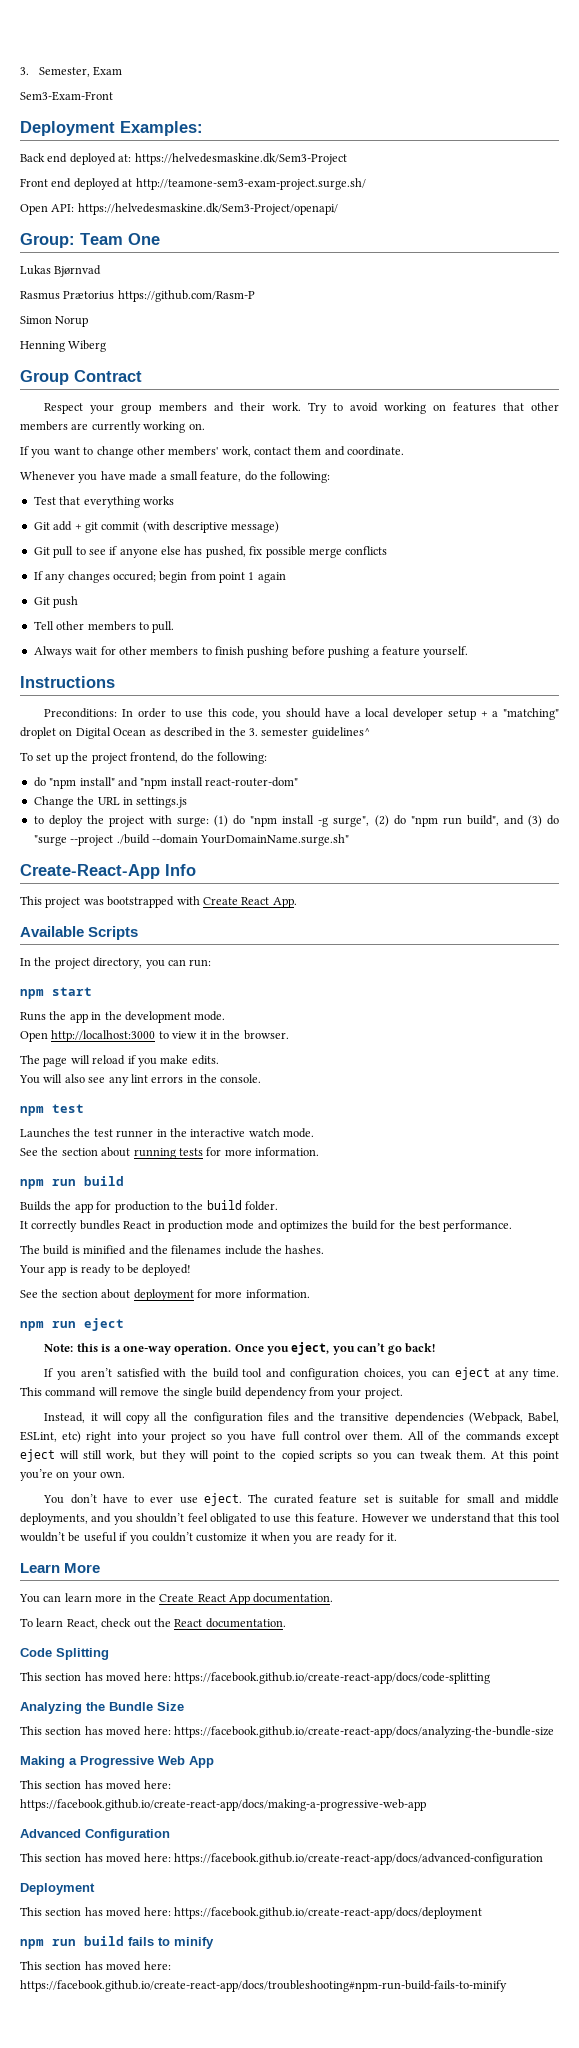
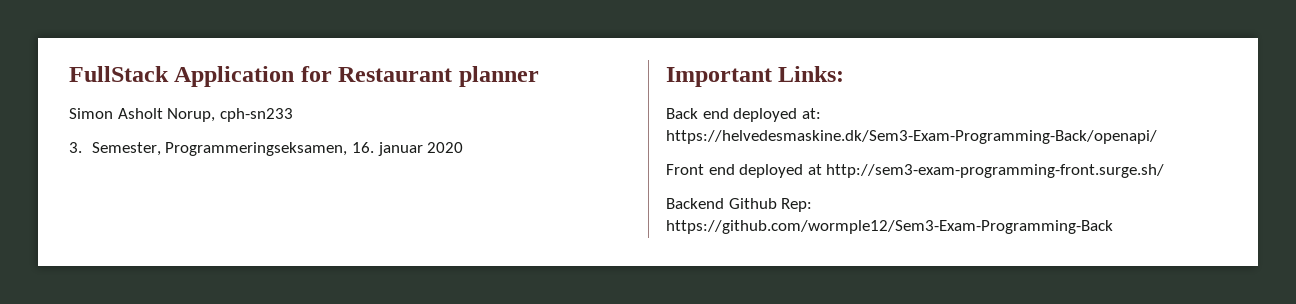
[20,66,122,77] [20,91,113,101] [20,121,203,136] 3. Semester, Exam // Sem3-Exam-Front // Deployment Examples: -> [69,66,539,87] [69,108,293,122] [69,142,464,156] [666,66,845,87] FullStack Application for Restaurant planner // Simon Asholt Norup, cph-sn233 // 3. Semester, Programmeringseksamen, 16. januar 2020 // Important Links:
[134,153,347,165] https://helvedesmaskine.dk/Sem3-Project -> [666,130,1157,144] https://helvedesmaskine.dk/Sem3-Exam-Programming-Back/openapi/
[135,178,366,190] [20,203,338,215] [20,233,160,248] [20,265,102,277] [20,290,255,302] [20,316,89,327] [20,340,107,352] [20,370,142,385] [44,402,559,414] [20,421,205,433] [20,446,405,458] [20,471,331,483] [33,496,174,508] [33,521,280,533] [33,546,388,558] [33,571,286,583] [33,596,79,608] [33,621,175,633] [33,646,469,658] [20,676,115,688] [44,708,560,720] [20,727,370,739] [20,752,267,764] [33,777,298,789] [33,796,188,808] [33,815,560,827] [33,834,350,846] [20,864,196,879] [20,896,297,908] [20,926,139,940] [20,957,212,969] [20,987,92,999] [20,1011,226,1023] [20,1030,289,1042] [20,1055,219,1067] [19,1074,262,1086] [20,1104,84,1116] [20,1128,314,1138] [20,1147,319,1159] [20,1176,124,1189] [20,1200,278,1213] [20,1220,513,1232] [20,1245,325,1255] [19,1264,192,1276] [20,1289,310,1301] [20,1318,124,1331] [44,1342,435,1355] [44,1367,559,1380] [20,1387,403,1399] [44,1412,559,1424] [20,1431,560,1443] [20,1449,559,1462] [20,1469,126,1481] [43,1493,559,1506] [20,1513,560,1525] [20,1532,397,1544] [20,1563,101,1573] [19,1593,334,1605] [20,1618,286,1629] [20,1648,109,1660] [20,1672,490,1684] [20,1702,184,1714] [20,1726,554,1738] [20,1756,214,1768] [20,1780,171,1790] [20,1799,426,1811] [20,1829,170,1841] [20,1853,543,1865] [20,1883,95,1895] [20,1907,482,1919] [20,1936,214,1949] [20,1961,171,1971] [20,1980,507,1992] http://teamone-sem3-exam-project.surge.sh/ // Open API: https://helvedesmaskine.dk/Sem3-Project/openapi/ // Group: Team One // Lukas Bjørnvad // Rasmus Prætorius https://github.com/Rasm-P // Simon Norup // Henning Wiberg // Group Contract // Respect your group members and their work. Try to avoid working on features that other members are currently working on. // If you want to change other members' work, contact them and coordinate. // Whenever you have made a small feature, do the following: // Test that everything works // Git add + git commit (with descriptive message) // Git pull to see if anyone else has pushed, fix possible merge conflicts // If any changes occured; begin from point 1 again // Git push // Tell other members to pull. // Always wait for other members to finish pushing before pushing a feature yourself. // Instructions // Preconditions: In order to use this code, you should have a local developer setup + a "matching" droplet on Digital Ocean as described in the 3. semester guidelines^ // To set up the project frontend, do the following: // do "npm install" and "npm install react-router-dom" // Change the URL in settings.js // to deploy the project with surge: (1) do "npm install -g surge", (2) do "npm run build", and (3) do "surge --project ./build --domain YourDomainName.surge.sh" // Create-React-App Info // This project was bootstrapped with Create React App. // Available Scripts // In the project directory, you can run: // npm start // Runs the app in the development mode. // Open http://localhost:3000 to view it in the browser. // The page will reload if you make edits. // You will also see any lint errors in the console. // npm test // Launches the test runner in the interactive watch mode. // See the section about running tests for more information. // npm run build // Builds the app for production to the build folder. // It correctly bundles React in production mode and optimizes the build for the best performance. // The build is minified and the filenames include the hashes. // Your app is ready to be deployed! // See the section about deployment for more information. // npm run eject // Note: this is a one-way operation. Once you eject, you can’t go back! // If you aren’t satisfied with the build tool and configuration choices, you can eject at any time. This command will remove the single build dependency from your project. // Instead, it will copy all the configuration files and the transitive dependencies (Webpack, Babel, ESLint, etc) right into your project so you have full control over them. All of the commands except eject will still work, but they will point to the copied scripts so you can tweak them. At this point you’re on your own. // You don’t have to ever use eject. The curated feature set is suitable for small and middle deployments, and you shouldn’t feel obligated to use this feature. However we understand that this tool wouldn’t be useful if you couldn’t customize it when you are ready for it. // Learn More // You can learn more in the Create React App documentation. // To learn React, check out the React documentation. // Code Splitting // This section has moved here: https://facebook.github.io/create-react-app/docs/code-splitting // Analyzing the Bundle Size // This section has moved here: https://facebook.github.io/create-react-app/docs/analyzing-the-bundle-size // Making a Progressive Web App // This section has moved here: https://facebook.github.io/create-react-app/docs/making-a-progressive-web-app // Advanced Configuration // This section has moved here: https://facebook.github.io/create-react-app/docs/advanced-configuration // Deployment // This section has moved here: https://facebook.github.io/create-react-app/docs/deployment // npm run build fails to minify // This section has moved here: https://facebook.github.io/create-react-app/docs/troubleshooting#npm-run-build-fails-to-minify -> [826,164,1165,178] [666,198,813,212] [666,220,1113,234] http://sem3-exam-programming-front.surge.sh/ // Backend Github Rep: https://github.com/wormple12/Sem3-Exam-Programming-Back

